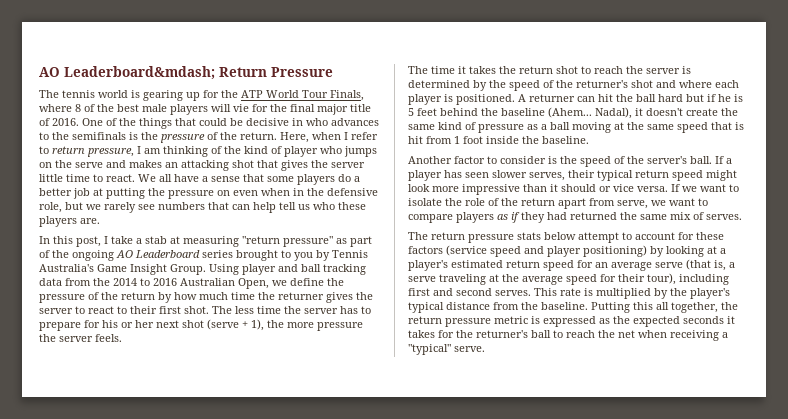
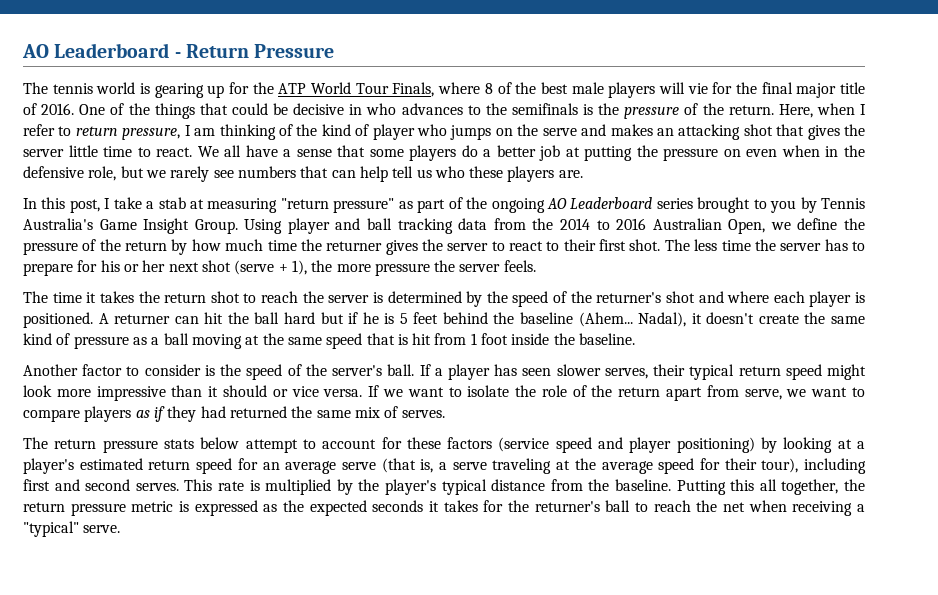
[39,66,215,80] AO Leaderboard&mdash; -> [22,43,181,58] AO Leaderboard -

